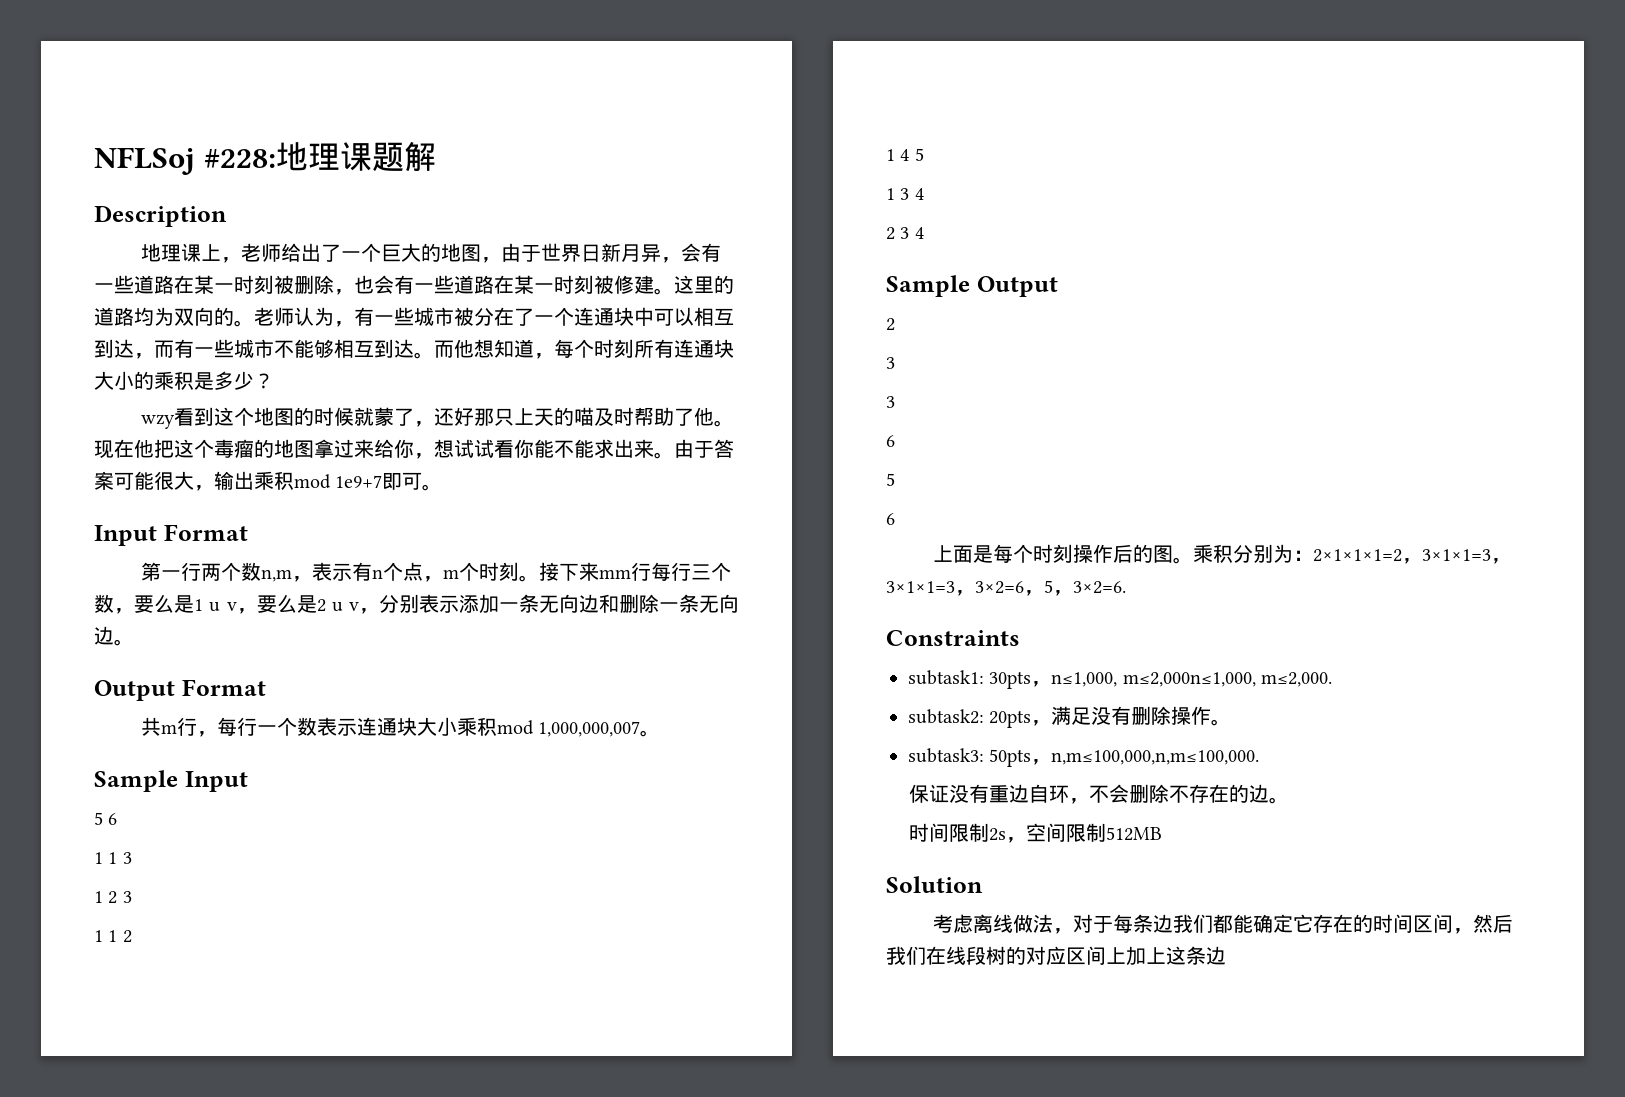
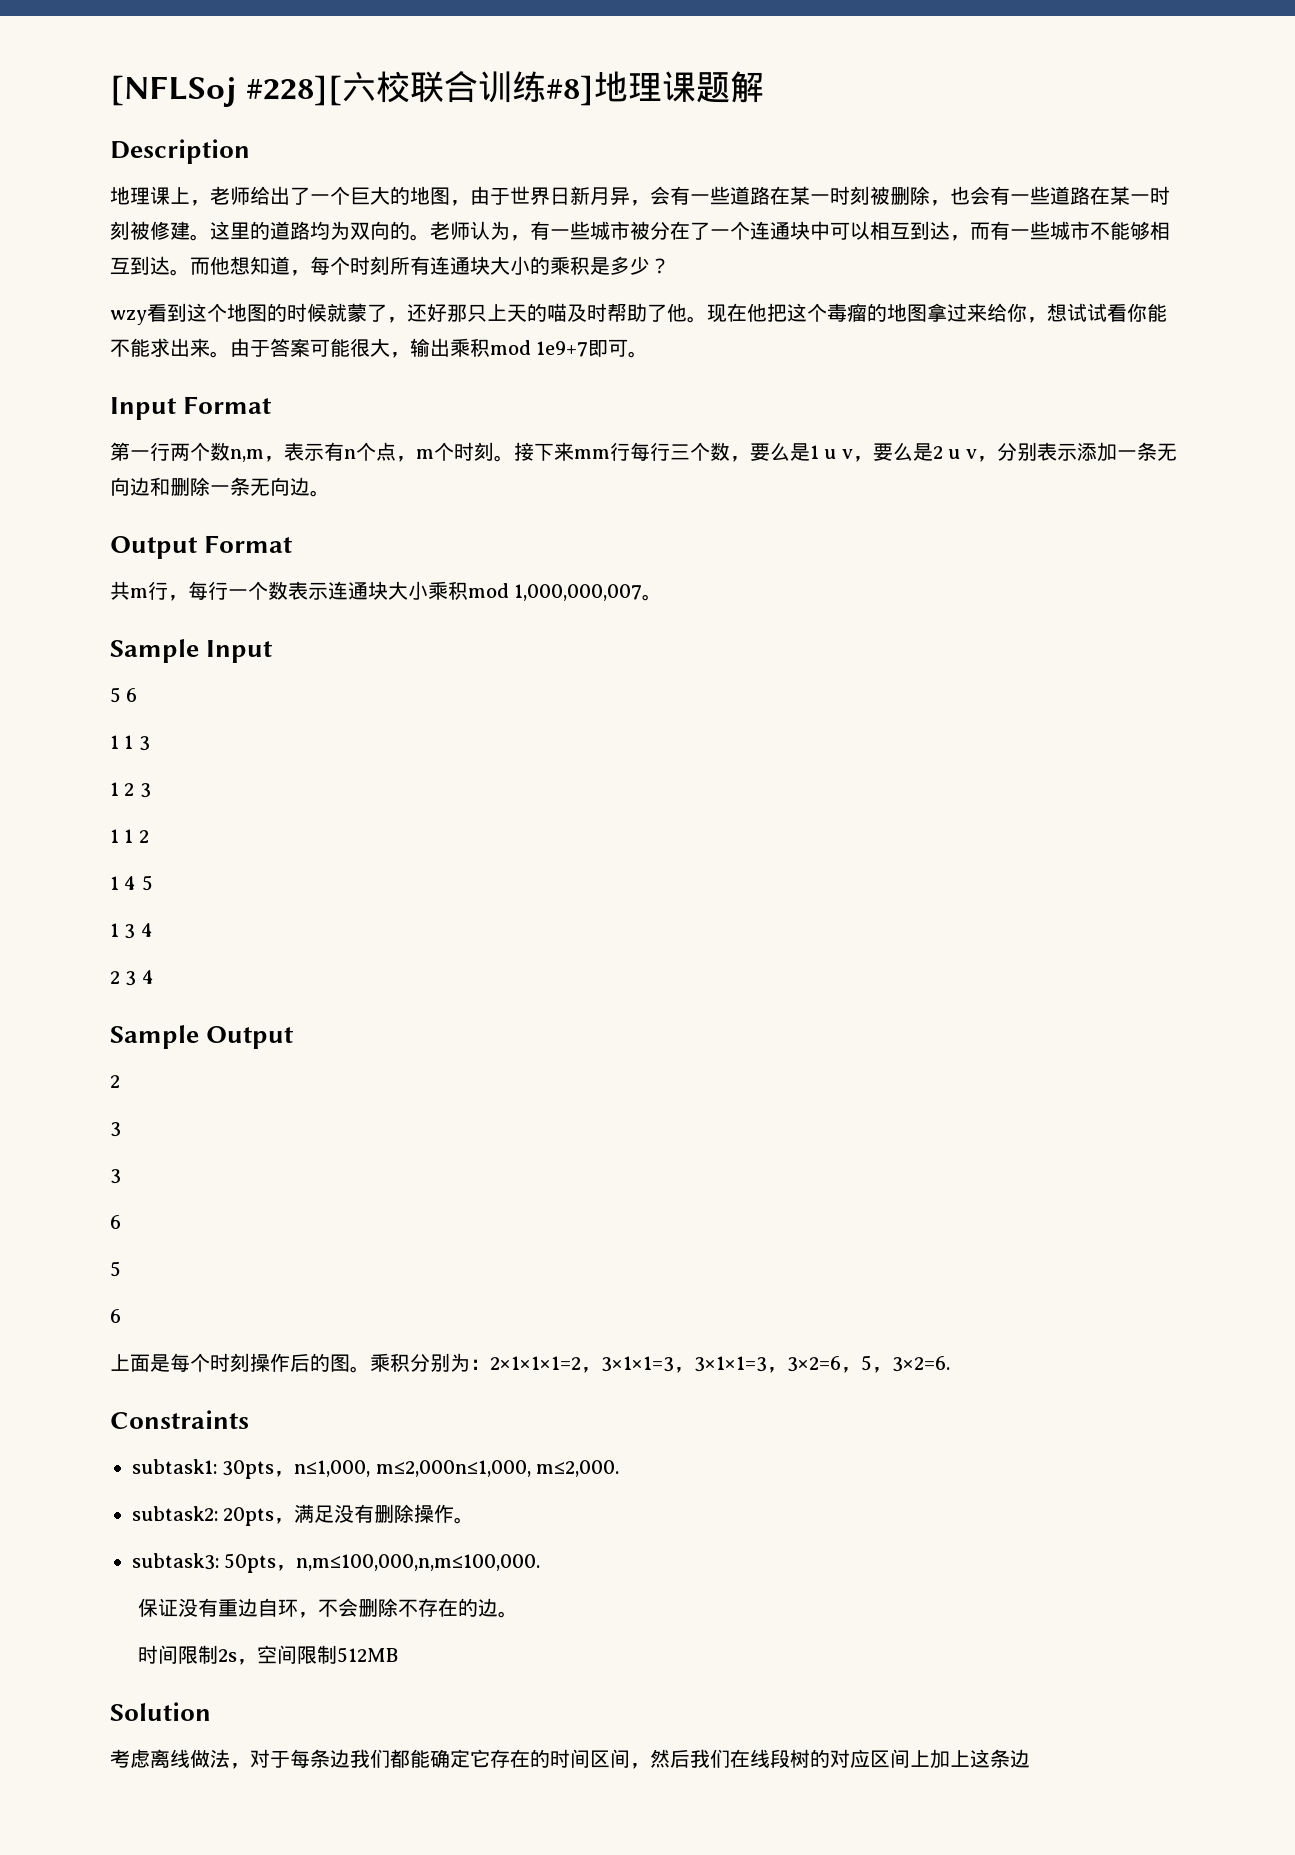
[94,147,276,175] NFLSoj #228: -> [110,71,595,107] [NFLSoj #228][六校联合训练#8]

